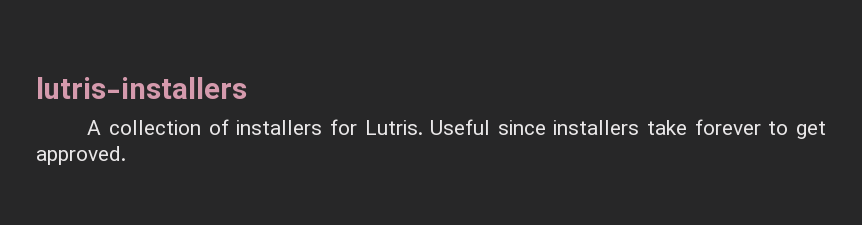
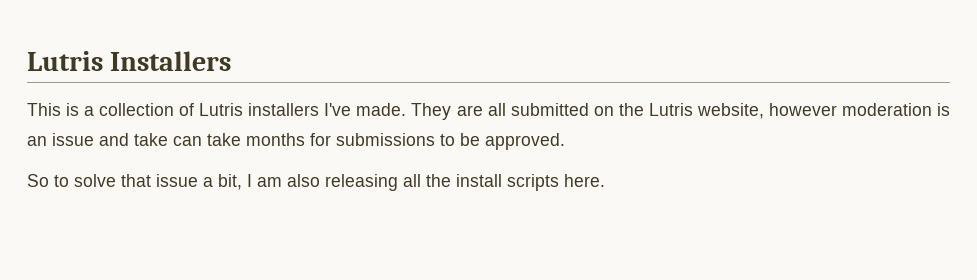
[36,77,247,99] [87,119,826,139] [36,146,126,165] lutris-installers // A collection of installers for Lutris. Useful since installers take forever to get approved. -> [27,51,232,71] [27,103,951,120] [27,133,565,150] [27,174,605,191] Lutris Installers // This is a collection of Lutris installers I've made. They are all submitted on the Lutris website, however moderation is an issue and take can take months for submissions to be approved. // So to solve that issue a bit, I am also releasing all the install scripts here.

